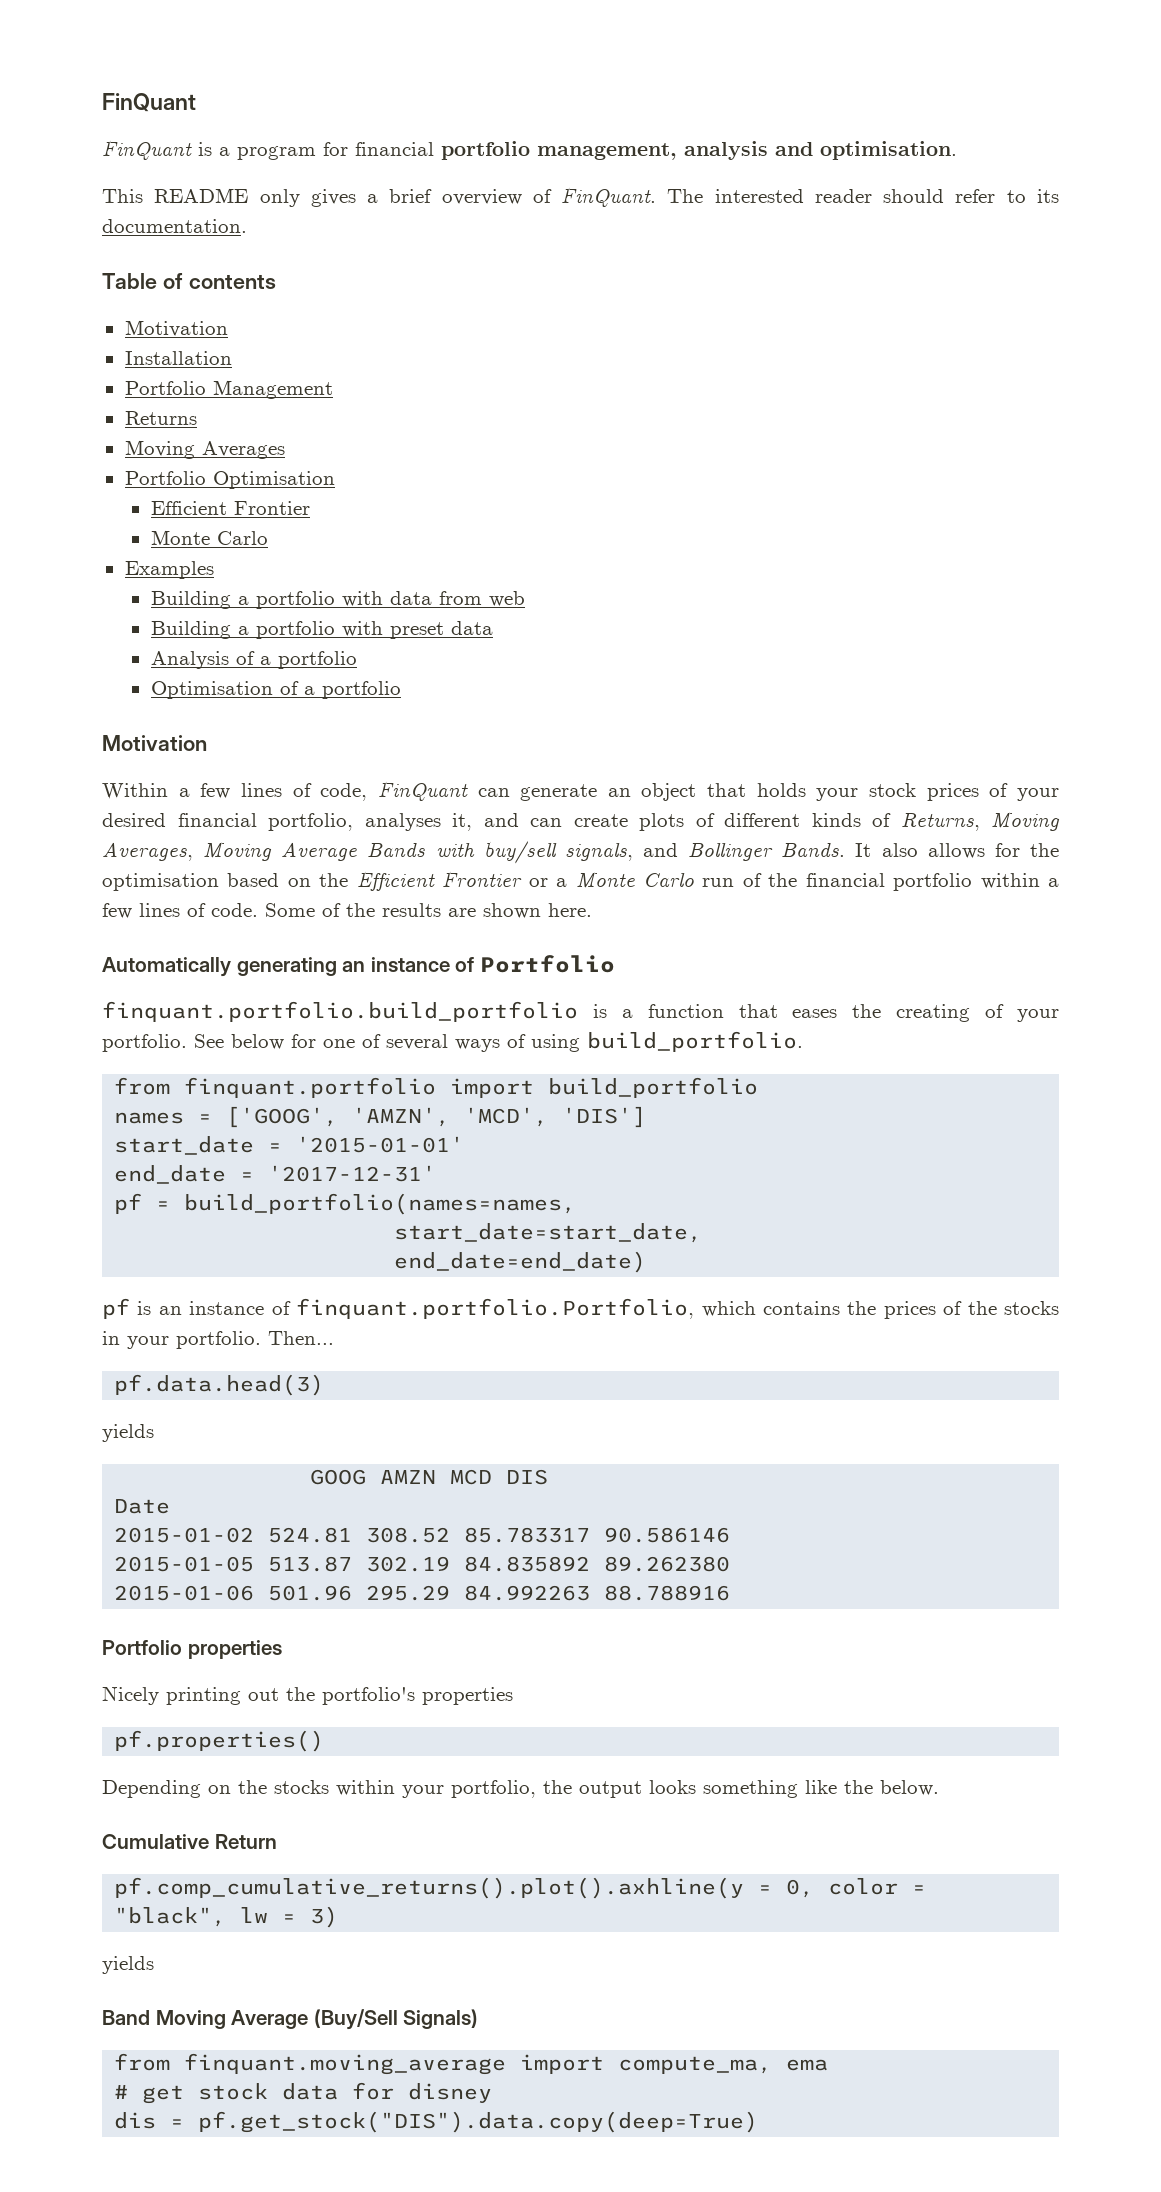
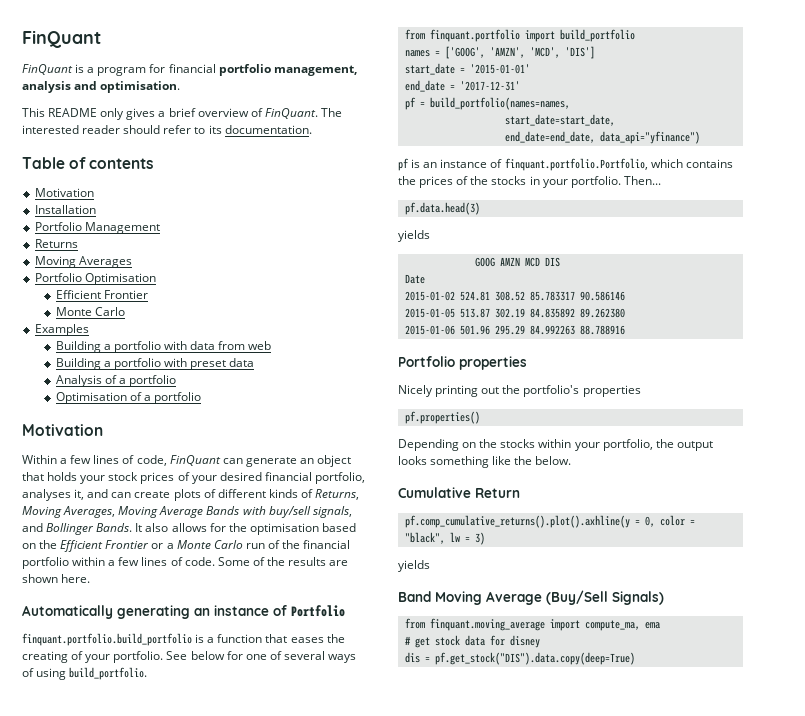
[394,1251,647,1273] end_date=end_date) -> [504,131,700,144] end_date=end_date, data_api="yfinance")

